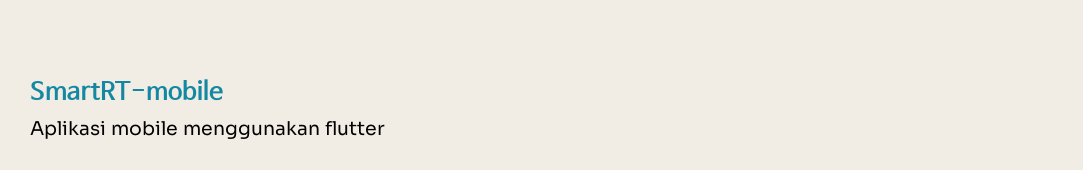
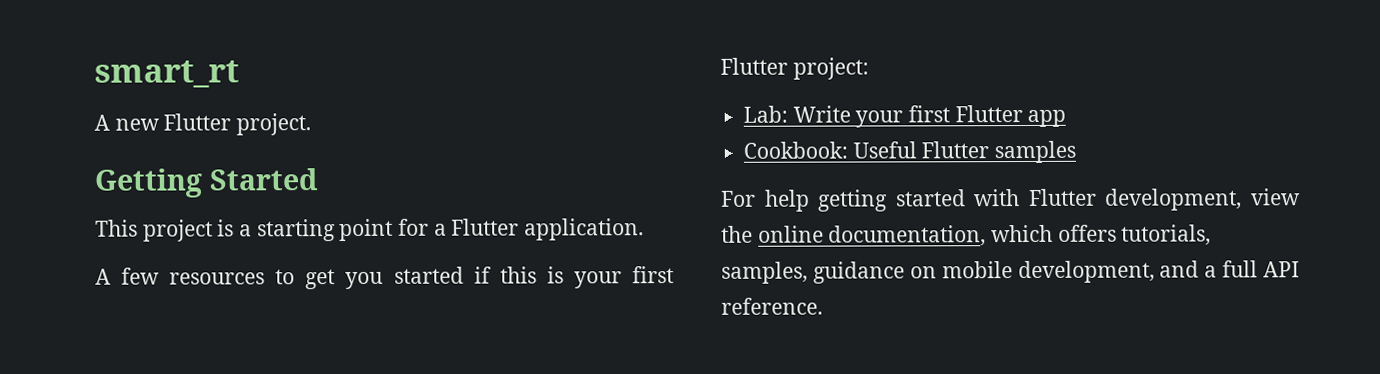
[30,79,223,101] [30,120,386,139] SmartRT-mobile // Aplikasi mobile menggunakan flutter -> [94,60,239,88] [94,113,312,136] [94,168,319,198] [95,218,645,242] [95,266,674,290] [720,57,869,80] [743,105,1067,128] [743,140,1077,164] [721,188,1301,212] [721,224,1212,247] [721,260,1300,284] [721,297,823,315] smart_rt // A new Flutter project. // Getting Started // This project is a starting point for a Flutter application. // A few resources to get you started if this is your first Flutter project: // Lab: Write your first Flutter app // Cookbook: Useful Flutter samples // For help getting started with Flutter development, view the online documentation, which offers tutorials, samples, guidance on mobile development, and a full API reference.

